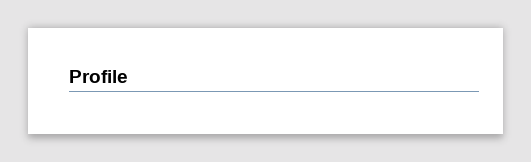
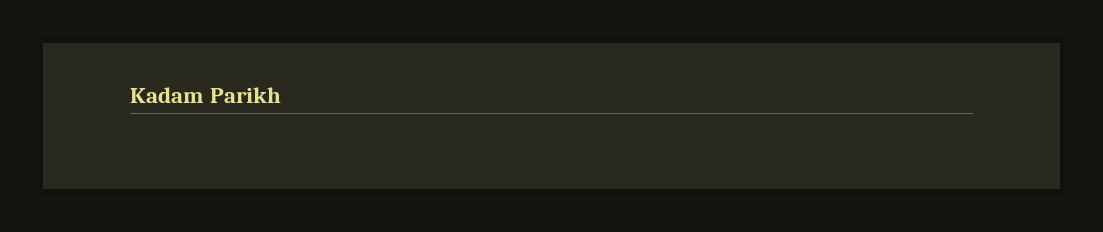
[69,70,128,83] Profile -> [130,87,282,103] Kadam Parikh

